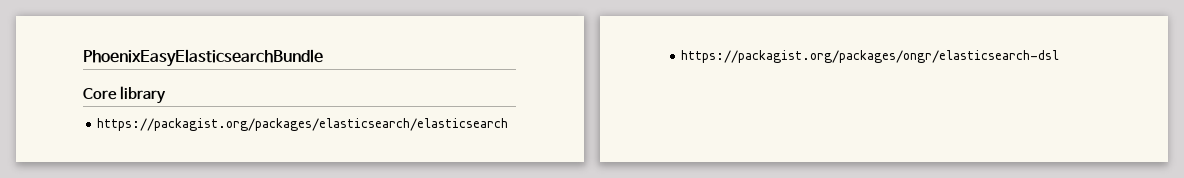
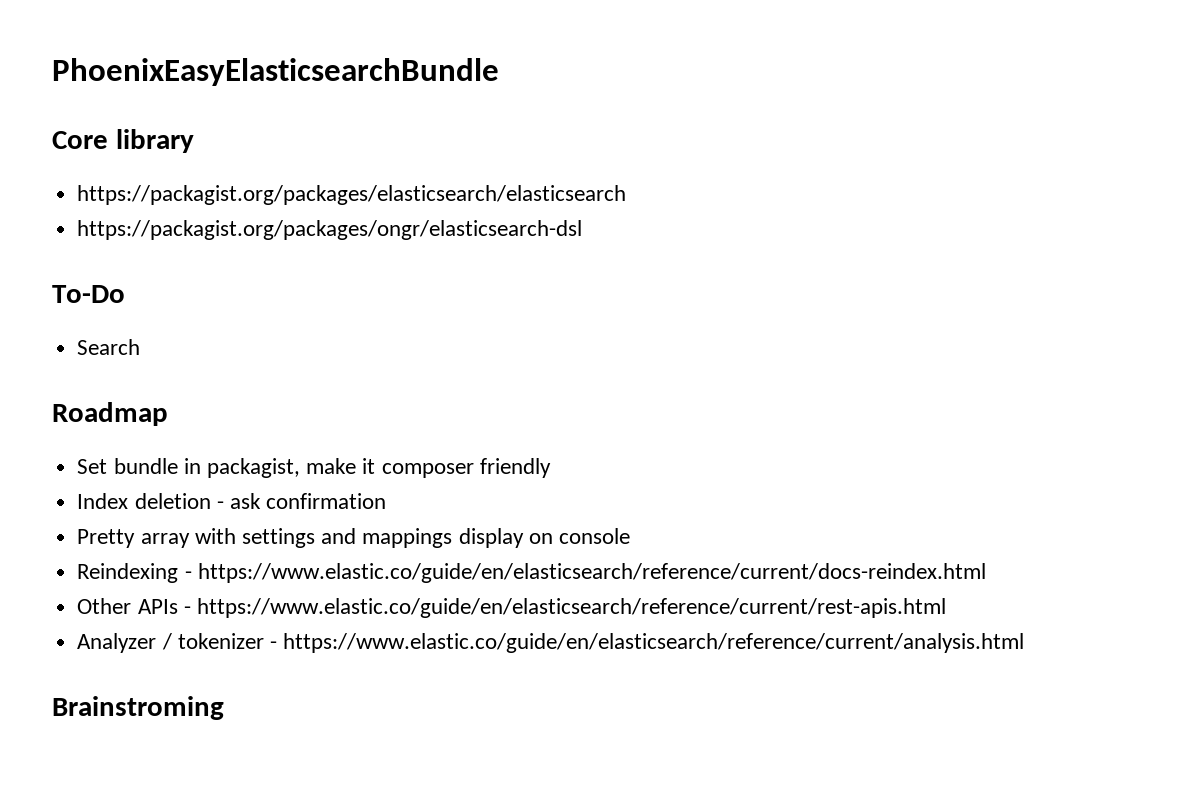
(1060, 56) none -> [52,285,125,303] [77,339,141,355] [52,402,168,426] [77,458,551,478] [77,493,387,509] [77,528,630,548] [77,563,986,583] [77,598,946,618] [77,633,1025,653] [52,696,224,720] // To-Do // Search // Roadmap // Set bundle in packagist, make it composer friendly // Index deletion - ask confirmation // Pretty array with settings and mappings display on console // Reindexing - https://www.elastic.co/guide/en/elasticsearch/reference/current/docs-reindex.html // Other APIs - https://www.elastic.co/guide/en/elasticsearch/reference/current/rest-apis.html // Analyzer / tokenizer - https://www.elastic.co/guide/en/elasticsearch/reference/current/analysis.html // Brainstroming

